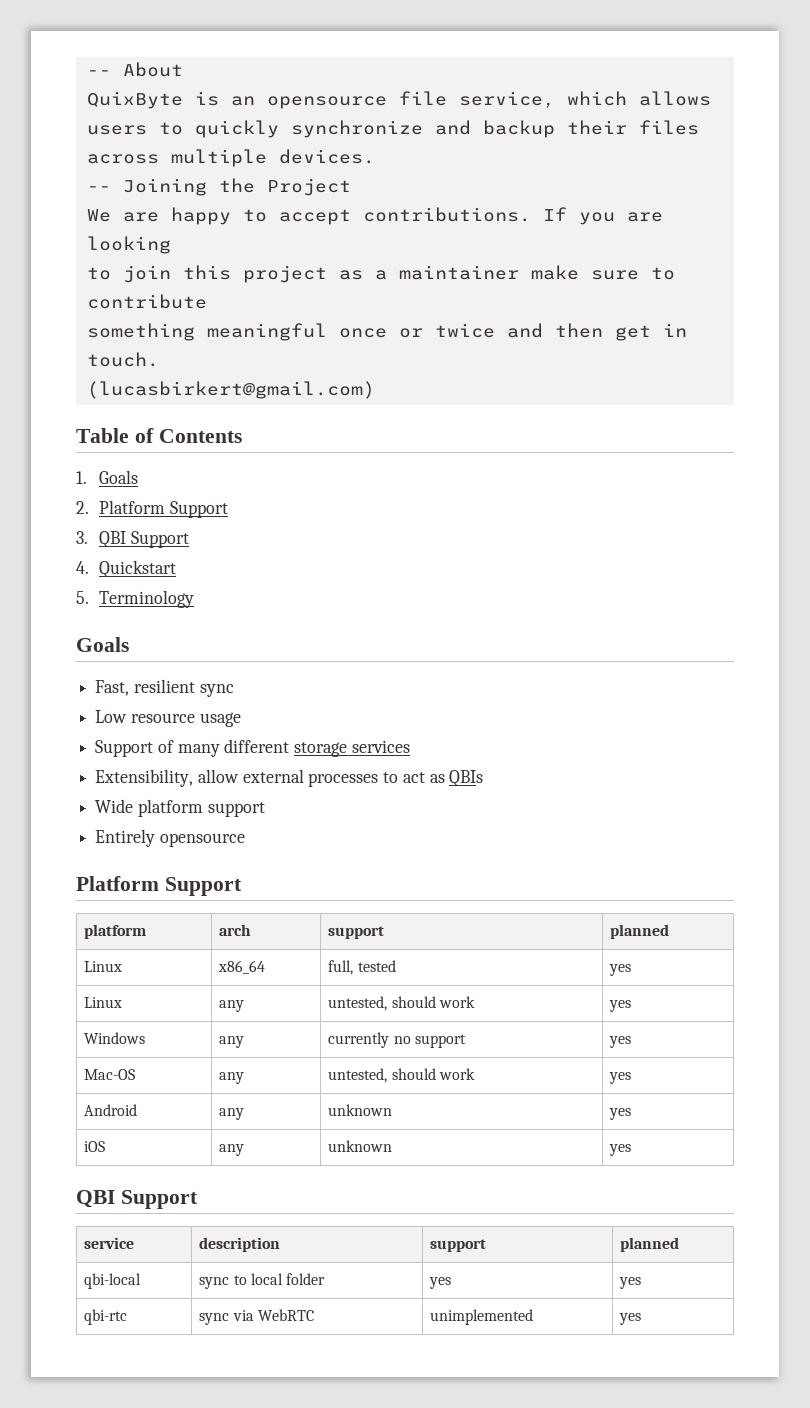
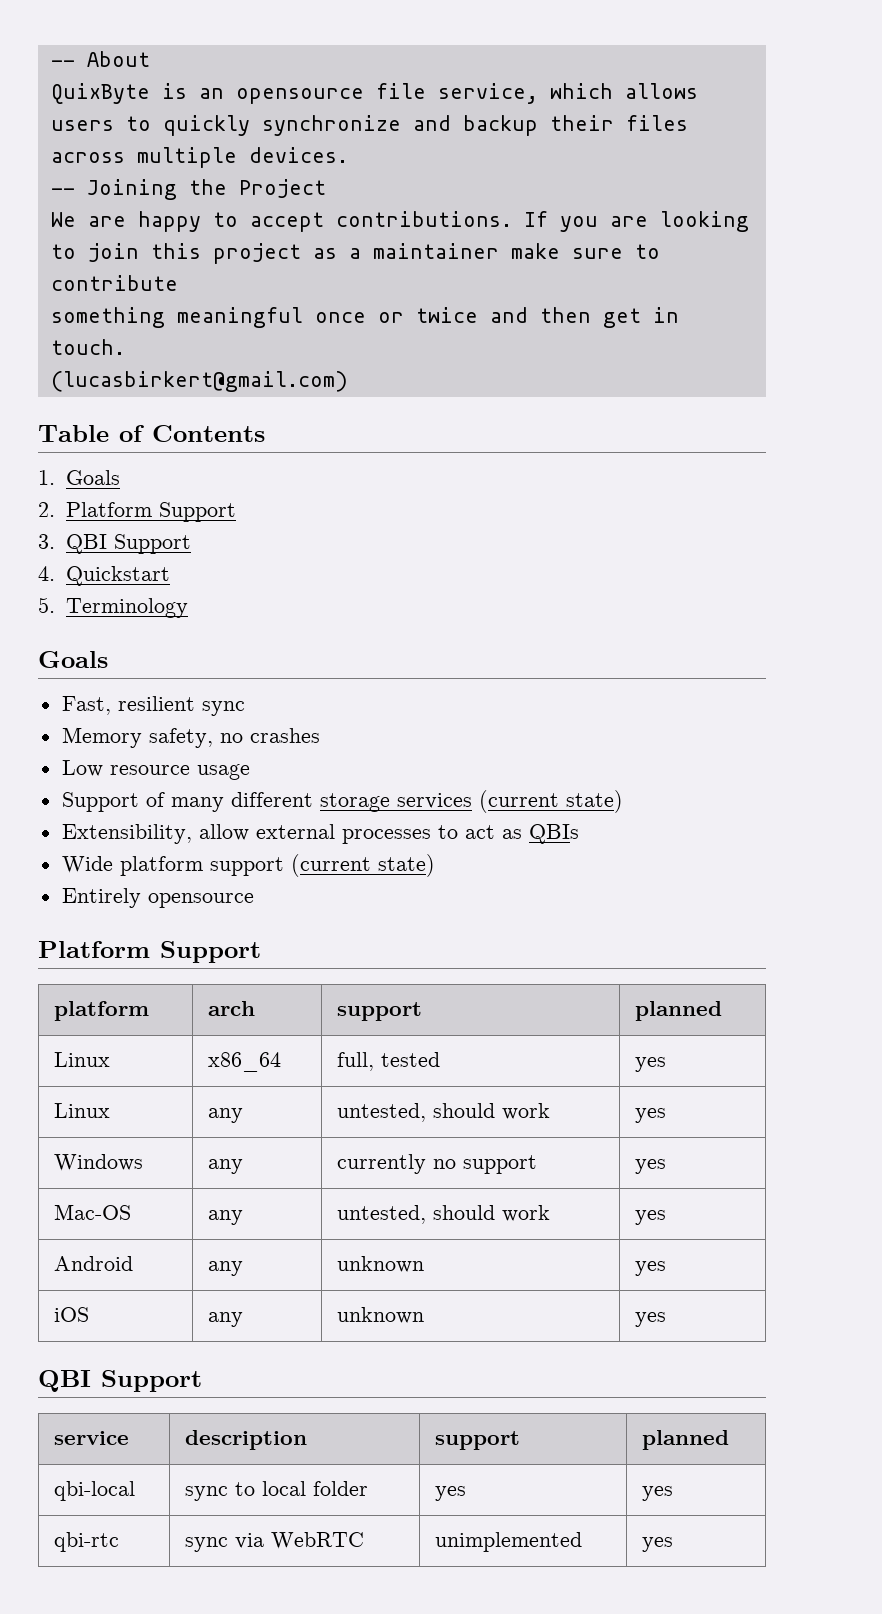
(234, 690) none -> [61,727,320,748] // Memory safety, no crashes
(410, 746) none -> [478,790,623,813] (current state)
(265, 809) none -> [290,854,435,877] (current state)

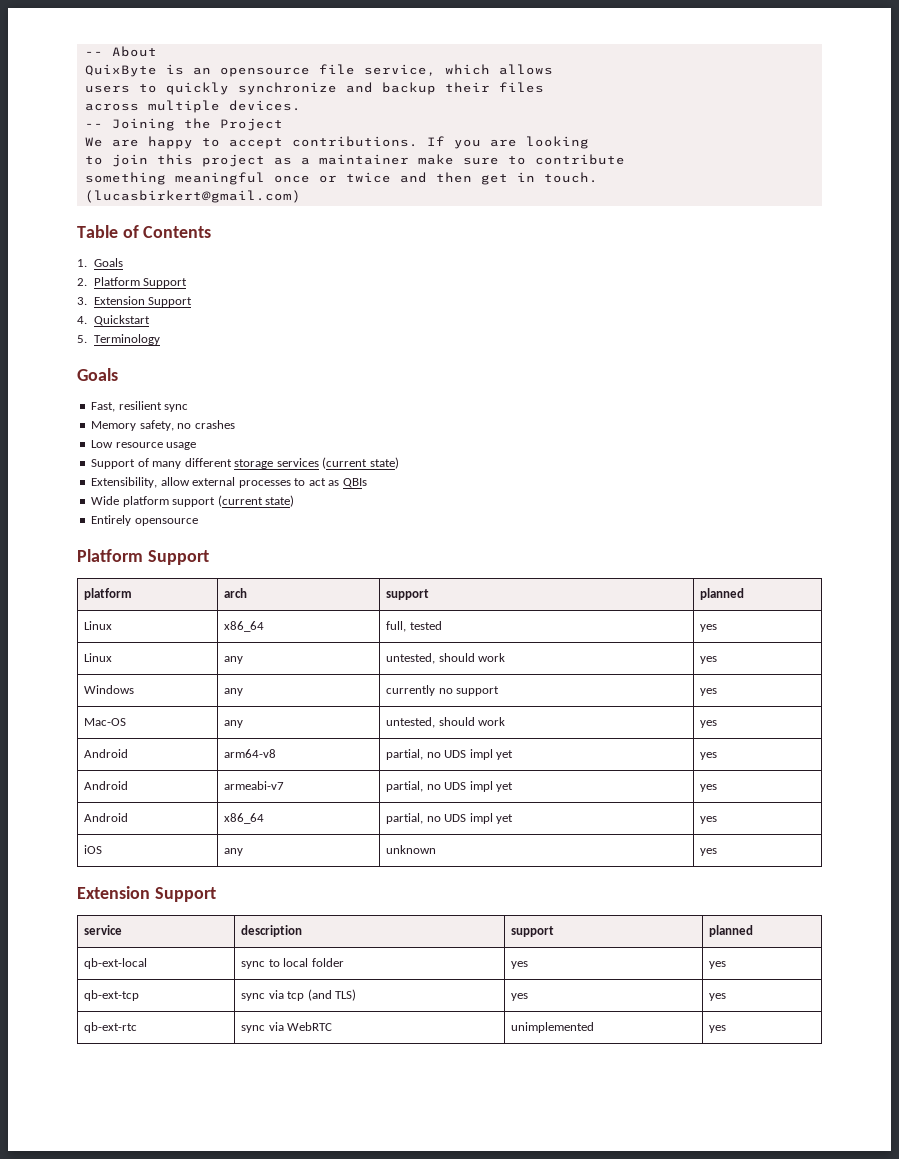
[65,534,107,554] QBI -> [93,296,145,305] Extension
[208,1261,244,1276] [337,1256,425,1273] any | unknown -> [224,749,277,758] [386,749,514,760] [700,752,718,760] [84,781,129,790] [224,781,285,790] [386,781,514,792] [700,784,718,792] [84,813,129,822] [224,813,265,824] [386,813,514,824] arm64-v8 | partial, no UDS impl yet | yes // Android | armeabi-v7 | partial, no UDS impl yet | yes // Android | x86_64 | partial, no UDS impl yet
[38,1370,91,1392] QBI -> [77,886,150,899] Extension
[54,1481,136,1501] qbi-local -> [84,958,148,969] qb-ext-local
[54,1532,120,1552] qbi-rtc -> [84,990,140,1001] [241,989,357,1001] [511,993,529,1001] [709,993,727,1001] [84,1022,138,1033] qb-ext-tcp | sync via tcp (and TLS) | yes | yes // qb-ext-rtc

